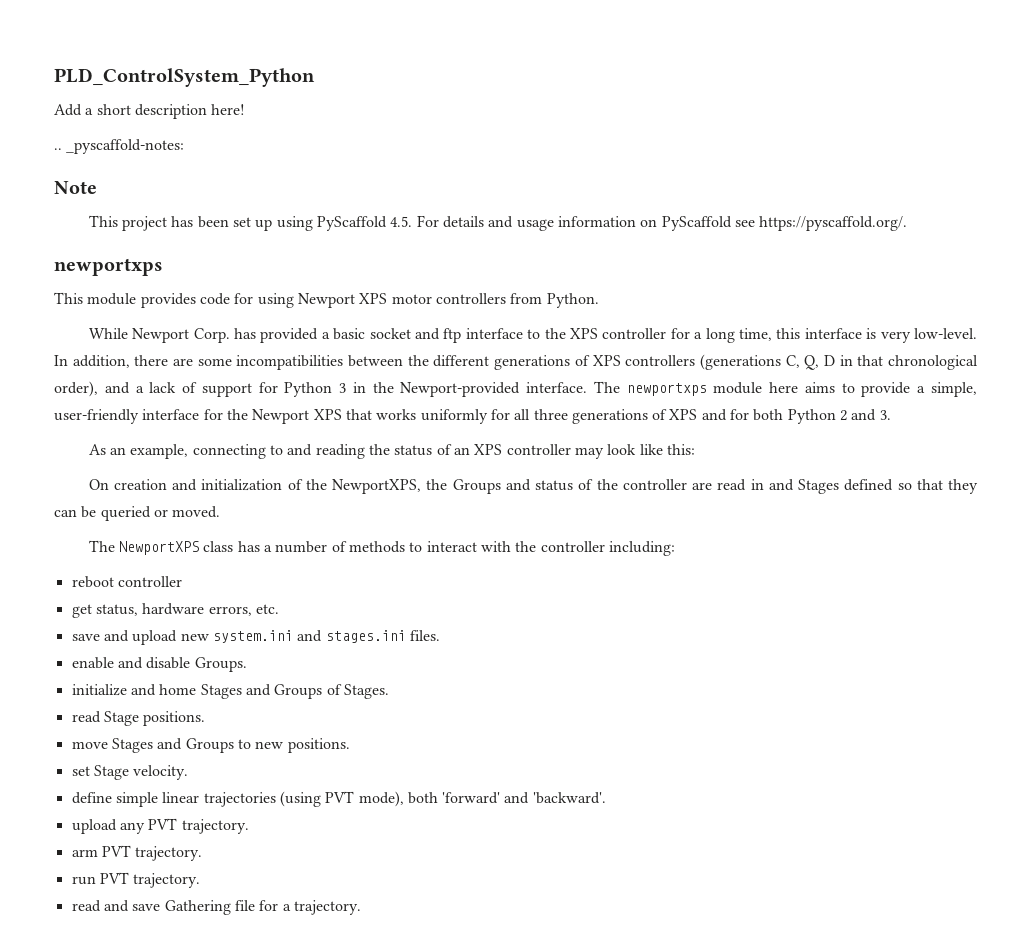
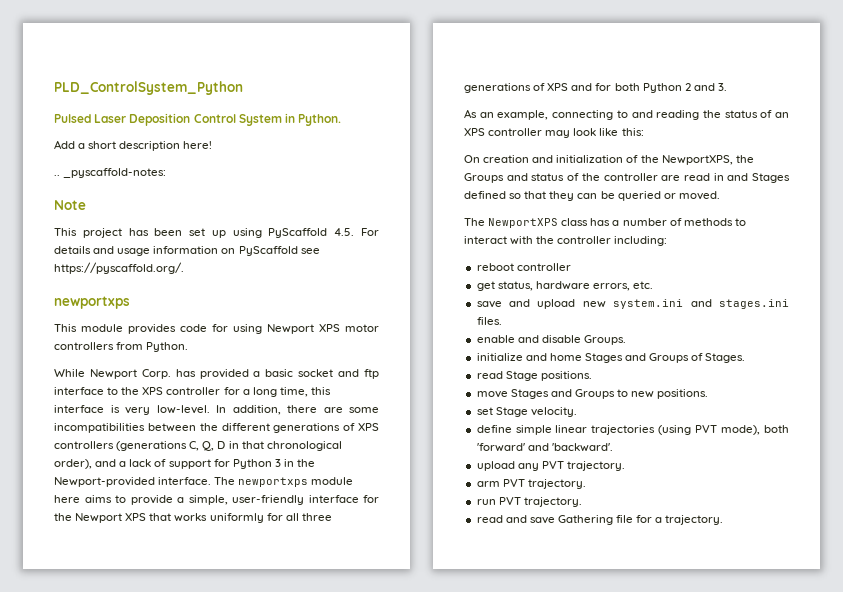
(315, 77) none -> [54,113,342,126] // Pulsed Laser Deposition Control System in Python.

